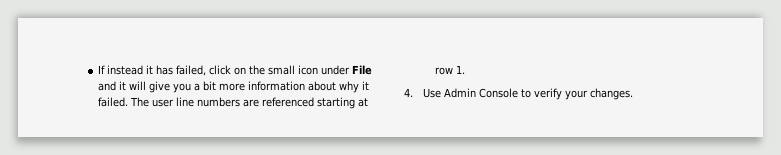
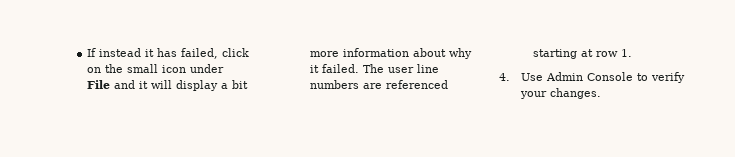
[148,81,191,93] give you -> [176,80,219,91] display

